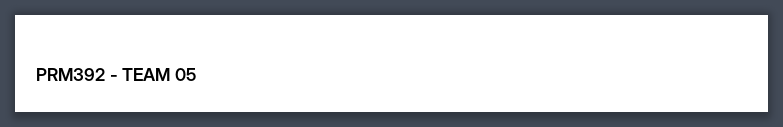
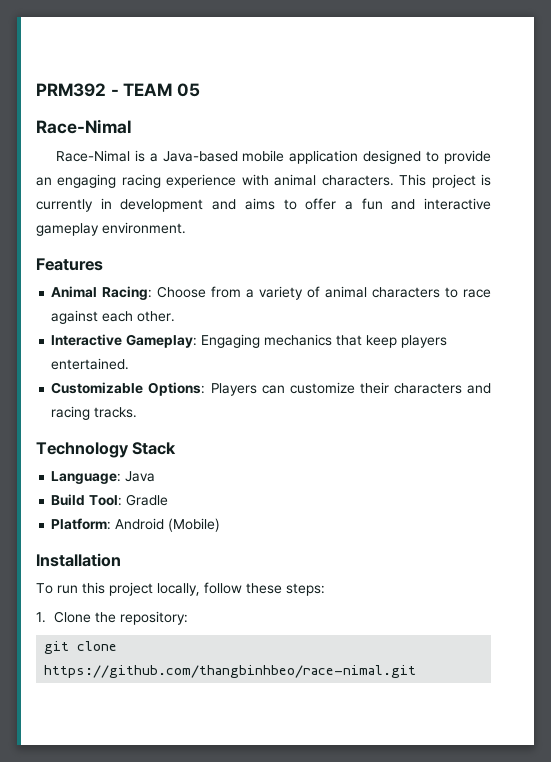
(197, 74) none -> [36,119,132,134] [55,150,492,164] [36,174,492,188] [36,198,491,212] [36,222,186,236] [36,258,103,271] [51,286,491,300] [51,310,176,324] [51,334,448,348] [51,358,130,370] [51,382,491,396] [51,406,138,420] [36,442,177,458] [51,471,156,484] [51,494,169,506] [51,518,221,532] [36,553,121,567] [36,582,325,596] [36,611,188,625] [44,641,118,654] [44,665,417,678] // Race-Nimal // Race-Nimal is a Java-based mobile application designed to provide an engaging racing experience with animal characters. This project is currently in development and aims to offer a fun and interactive gameplay environment. // Features // Animal Racing: Choose from a variety of animal characters to race against each other. // Interactive Gameplay: Engaging mechanics that keep players entertained. // Customizable Options: Players can customize their characters and racing tracks. // Technology Stack // Language: Java // Build Tool: Gradle // Platform: Android (Mobile) // Installation // To run this project locally, follow these steps: // 1. Clone the repository: // git clone https://github.com/thangbinhbeo/race-nimal.git

